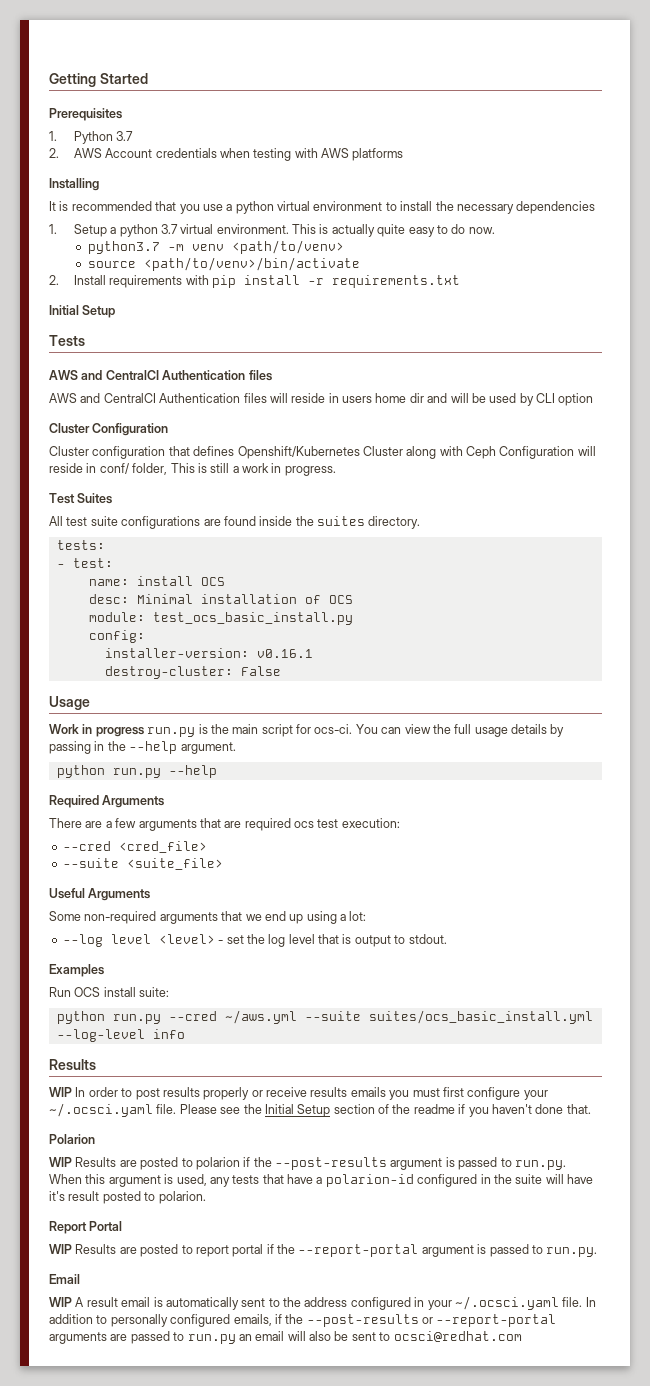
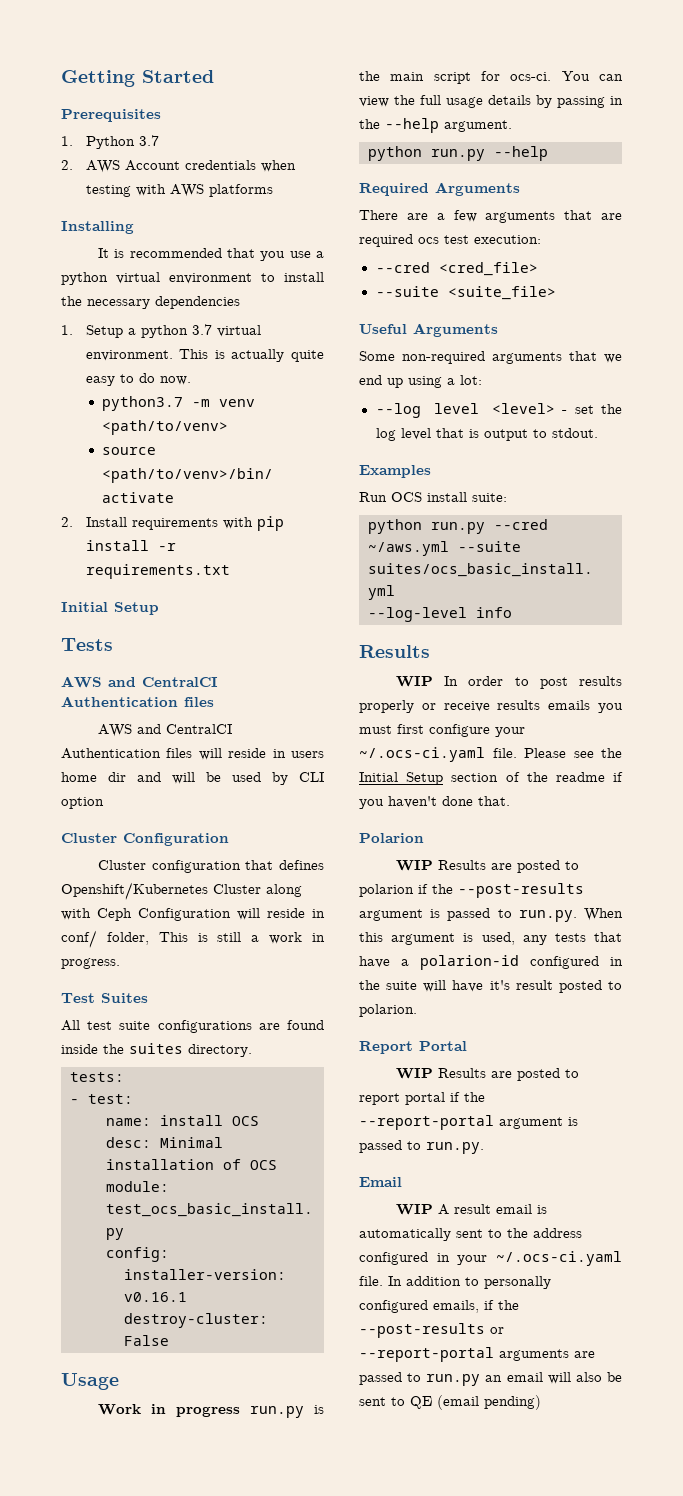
[49,1103,153,1117] ~/.ocsci.yaml -> [359,747,485,762] ~/.ocs-ci.yaml
[454,1296,559,1310] ~/.ocsci.yaml -> [496,1251,622,1266] ~/.ocs-ci.yaml
[393,1331,522,1342] ocsci@redhat.com -> [410,1395,541,1410] QE (email pending)

